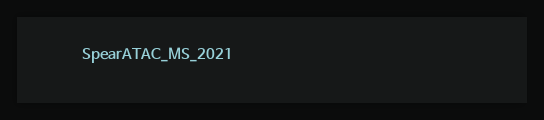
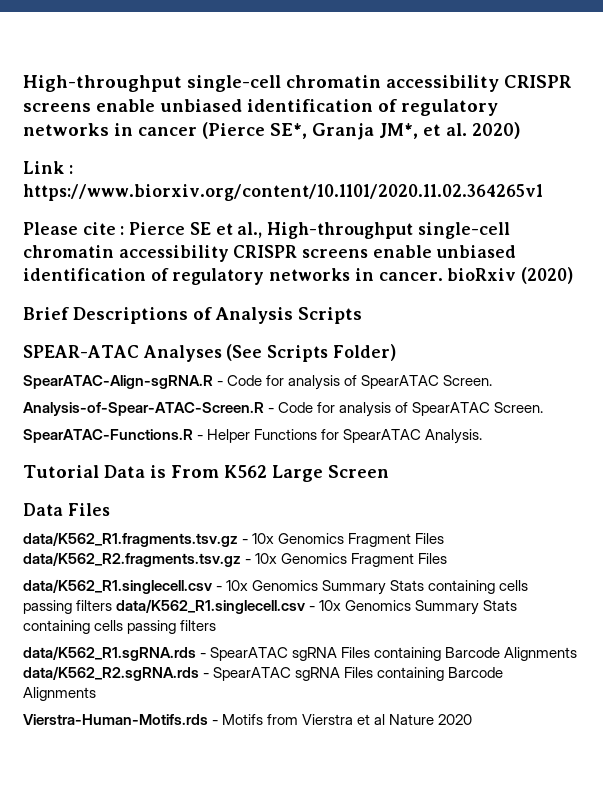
[82,47,233,63] SpearATAC_MS_2021 -> [23,75,572,92] [23,99,498,116] [23,122,521,140] [23,161,73,174] [23,184,543,201] [23,222,510,239] [23,245,516,262] [23,267,574,285] [23,307,362,324] [23,344,396,362] [23,375,493,390] [23,402,544,417] [23,429,483,444] [23,465,389,482] [23,503,110,516] [23,532,445,547] [23,552,448,567] [23,579,529,595] [23,599,518,615] [23,620,217,634] [23,646,578,661] [23,666,504,681] [23,687,96,701] [23,714,473,725] High-throughput single-cell chromatin accessibility CRISPR screens enable unbiased identification of regulatory networks in cancer (Pierce SE*, Granja JM*, et al. 2020) // Link : https://www.biorxiv.org/content/10.1101/2020.11.02.364265v1 // Please cite : Pierce SE et al., High-throughput single-cell chromatin accessibility CRISPR screens enable unbiased identification of regulatory networks in cancer. bioRxiv (2020) // Brief Descriptions of Analysis Scripts // SPEAR-ATAC Analyses (See Scripts Folder) // SpearATAC-Align-sgRNA.R - Code for analysis of SpearATAC Screen. // Analysis-of-Spear-ATAC-Screen.R - Code for analysis of SpearATAC Screen. // SpearATAC-Functions.R - Helper Functions for SpearATAC Analysis. // Tutorial Data is From K562 Large Screen // Data Files // data/K562_R1.fragments.tsv.gz - 10x Genomics Fragment Files data/K562_R2.fragments.tsv.gz - 10x Genomics Fragment Files // data/K562_R1.singlecell.csv - 10x Genomics Summary Stats containing cells passing filters data/K562_R1.singlecell.csv - 10x Genomics Summary Stats containing cells passing filters // data/K562_R1.sgRNA.rds - SpearATAC sgRNA Files containing Barcode Alignments data/K562_R2.sgRNA.rds - SpearATAC sgRNA Files containing Barcode Alignments // Vierstra-Human-Motifs.rds - Motifs from Vierstra et al Nature 2020

